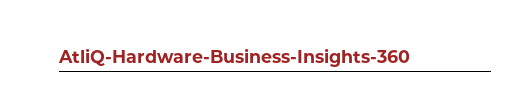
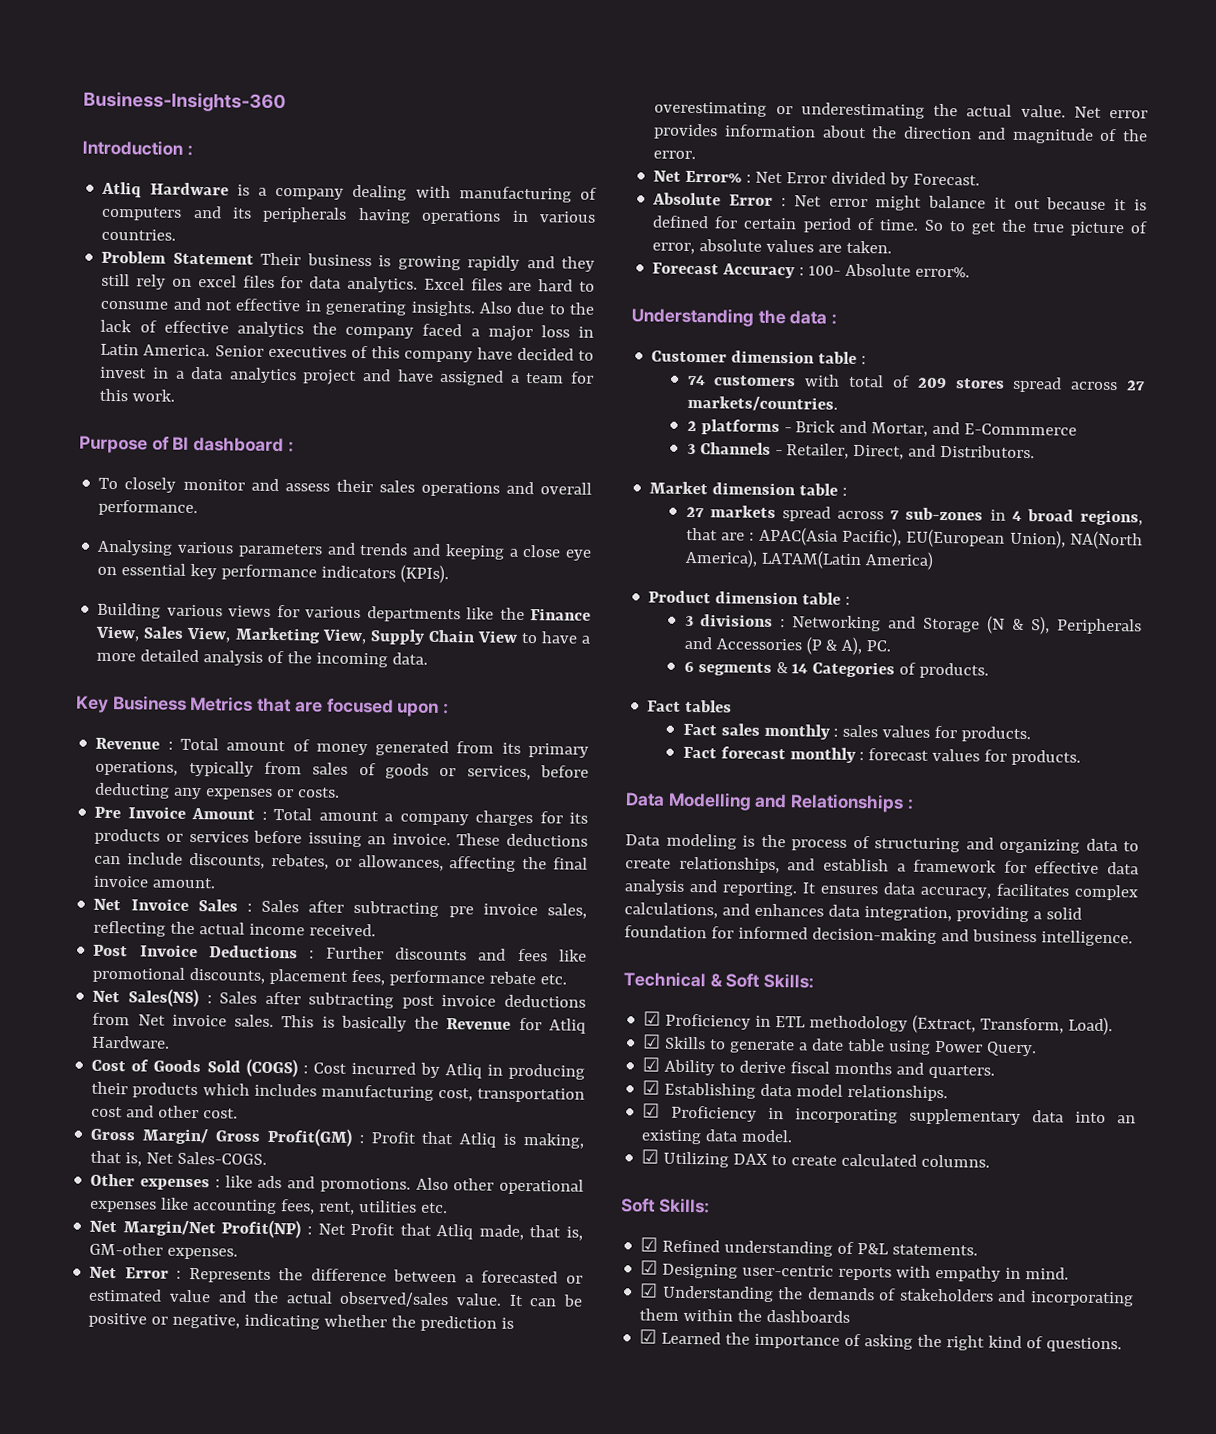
[58,48,410,67] AtliQ-Hardware-Business-Insights-360 -> [83,91,286,113] [82,139,193,156] [101,181,597,203] [101,205,596,225] [101,228,177,241] [101,250,595,272] [101,273,595,293] [100,297,594,317] [100,319,595,342] [100,343,594,363] [100,366,595,386] [99,388,176,402] [79,435,294,454] [98,477,592,497] [98,499,199,517] [97,539,592,561] [97,563,450,584] [97,602,591,623] [95,625,590,645] [96,649,429,668] [76,695,450,717] [95,737,589,758] [95,760,589,781] [94,782,341,800] [94,806,588,827] [94,828,588,848] [94,852,588,872] [93,875,217,889] [93,898,587,919] [93,920,377,937] [93,944,588,962] [92,966,568,987] [92,988,586,1009] [92,1012,586,1034] [91,1035,171,1049] [91,1058,585,1080] [91,1081,585,1103] [91,1105,239,1119] [90,1127,585,1149] [90,1150,268,1167] [90,1173,584,1195] [90,1197,449,1215] [89,1219,583,1241] [89,1242,239,1260] [89,1266,583,1284] [88,1288,583,1308] [88,1312,515,1332] [654,101,1148,119] [653,123,1148,144] [653,150,697,160] [653,170,981,188] [652,192,1147,211] [652,215,1148,237] [652,239,893,255] [652,262,971,279] [631,307,838,327] [651,350,867,365] [687,374,1145,393] [686,395,838,412] [686,419,1078,437] [686,442,1036,460] [649,481,848,496] [685,505,1143,526] [685,526,1143,550] [684,548,934,570] [648,590,851,605] [684,614,1142,635] [683,636,892,656] [683,661,990,679] [647,699,733,713] [682,723,1032,743] [682,746,1082,766] [625,791,914,813] [625,833,1139,854] [625,856,1139,875] [624,879,1139,901] [624,902,1082,923] [624,925,1133,947] [623,971,815,989] [643,1011,1114,1036] [643,1034,1038,1057] [642,1057,996,1079] [642,1080,949,1102] [642,1103,1136,1126] [641,1129,794,1145] [641,1149,991,1168] [621,1197,710,1214] [640,1237,979,1257] [640,1260,1070,1282] [640,1283,1134,1307] [639,1308,851,1323] [639,1329,1123,1353] Business-Insights-360 // Introduction : // Atliq Hardware is a company dealing with manufacturing of computers and its peripherals having operations in various countries. // Problem Statement Their business is growing rapidly and they still rely on excel files for data analytics. Excel files are hard to consume and not effective in generating insights. Also due to the lack of effective analytics the company faced a major loss in Latin America. Senior executives of this company have decided to invest in a data analytics project and have assigned a team for this work. // Purpose of BI dashboard : // To closely monitor and assess their sales operations and overall performance. // Analysing various parameters and trends and keeping a close eye on essential key performance indicators (KPIs). // Building various views for various departments like the Finance View, Sales View, Marketing View, Supply Chain View to have a more detailed analysis of the incoming data. // Key Business Metrics that are focused upon : // Revenue : Total amount of money generated from its primary operations, typically from sales of goods or services, before deducting any expenses or costs. // Pre Invoice Amount : Total amount a company charges for its products or services before issuing an invoice. These deductions can include discounts, rebates, or allowances, affecting the final invoice amount. // Net Invoice Sales : Sales after subtracting pre invoice sales, reflecting the actual income received. // Post Invoice Deductions : Further discounts and fees like promotional discounts, placement fees, performance rebate etc. // Net Sales(NS) : Sales after subtracting post invoice deductions from Net invoice sales. This is basically the Revenue for Atliq Hardware. // Cost of Goods Sold (COGS) : Cost incurred by Atliq in producing their products which includes manufacturing cost, transportation cost and other cost. // Gross Margin/ Gross Profit(GM) : Profit that Atliq is making, that is, Net Sales-COGS. // Other expenses : like ads and promotions. Also other operational expenses like accounting fees, rent, utilities etc. // Net Margin/Net Profit(NP) : Net Profit that Atliq made, that is, GM-other expenses. // Net Error : Represents the difference between a forecasted or estimated value and the actual observed/sales value. It can be positive or negative, indicating whether the prediction is overestimating or underestimating the actual value. Net error provides information about the direction and magnitude of the error. // Net Error% : Net Error divided by Forecast. // Absolute Error : Net error might balance it out because it is defined for certain period of time. So to get the true picture of error, absolute values are taken. // Forecast Accuracy : 100- Absolute error%. // Understanding the data : // Customer dimension table : // 74 customers with total of 209 stores spread across 27 markets/countries. // 2 platforms - Brick and Mortar, and E-Commmerce // 3 Channels - Retailer, Direct, and Distributors. // Market dimension table : // 27 markets spread across 7 sub-zones in 4 broad regions, that are : APAC(Asia Pacific), EU(European Union), NA(North America), LATAM(Latin America) // Product dimension table : // 3 divisions : Networking and Storage (N & S), Peripherals and Accessories (P & A), PC. // 6 segments & 14 Categories of products. // Fact tables // Fact sales monthly : sales values for products. // Fact forecast monthly : forecast values for products. // Data Modelling and Relationships : // Data modeling is the process of structuring and organizing data to create relationships, and establish a framework for effective data analysis and reporting. It ensures data accuracy, facilitates complex calculations, and enhances data integration, providing a solid foundation for informed decision-making and business intelligence. // Technical & Soft Skills: // ☑ Proficiency in ETL methodology (Extract, Transform, Load). // ☑ Skills to generate a date table using Power Query. // ☑ Ability to derive fiscal months and quarters. // ☑ Establishing data model relationships. // ☑ Proficiency in incorporating supplementary data into an existing data model. // ☑ Utilizing DAX to create calculated columns. // Soft Skills: // ☑ Refined understanding of P&L statements. // ☑ Designing user-centric reports with empathy in mind. // ☑ Understanding the demands of stakeholders and incorporating them within the dashboards // ☑ Learned the importance of asking the right kind of questions.

